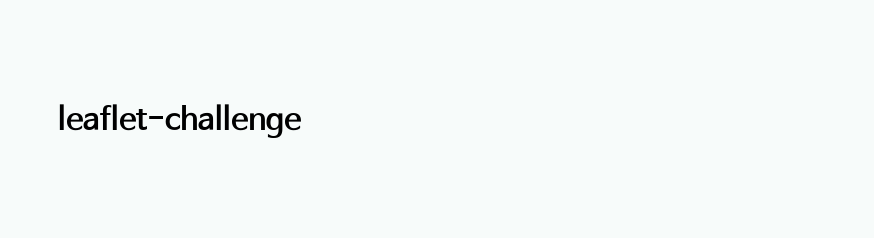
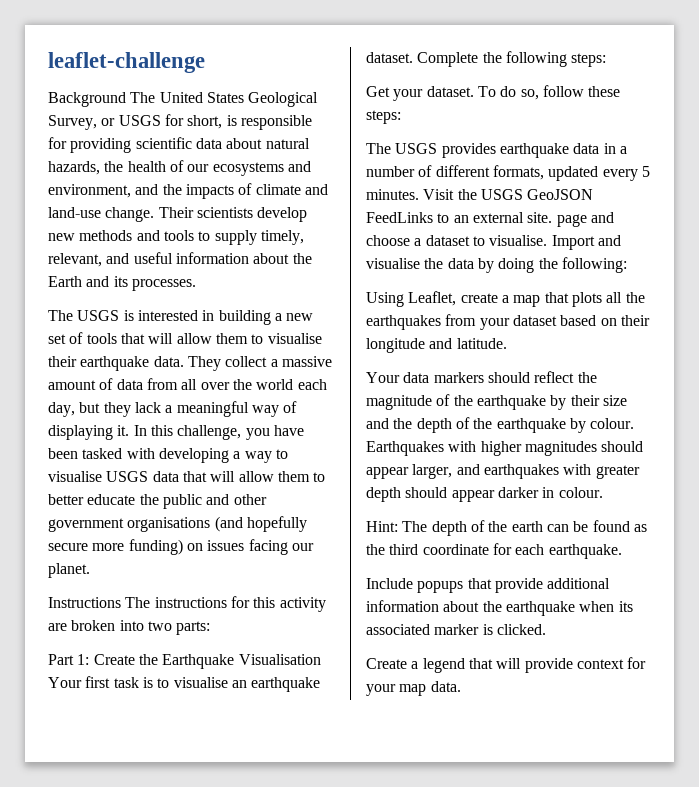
(301, 121) none -> [48,92,319,107] [48,114,312,130] [48,137,310,153] [48,160,311,176] [48,183,328,199] [48,207,308,222] [48,230,304,245] [48,252,312,267] [48,276,196,291] [48,310,314,325] [48,332,322,344] [48,356,332,371] [48,378,327,390] [48,401,298,417] [48,425,304,440] [48,448,288,463] [48,471,326,482] [48,494,267,509] [48,516,307,532] [48,539,314,555] [48,563,90,578] [48,596,326,612] [48,620,211,635] [48,654,321,669] [48,676,321,692] [366,51,607,67] [366,85,621,101] [366,110,401,124] [366,143,627,158] [366,165,650,181] [366,189,594,200] [366,212,614,227] [366,235,621,250] [366,257,627,273] [366,291,645,307] [366,314,650,330] [366,338,507,353] [366,371,597,383] [366,394,627,410] [366,417,635,433] [366,441,644,456] [366,464,640,479] [366,487,603,502] [366,520,647,536] [366,543,622,559] [366,578,611,593] [366,600,633,616] [366,624,546,635] [366,657,647,673] [366,681,461,696] // Background The United States Geological Survey, or USGS for short, is responsible for providing scientific data about natural hazards, the health of our ecosystems and environment, and the impacts of climate and land-use change. Their scientists develop new methods and tools to supply timely, relevant, and useful information about the Earth and its processes. // The USGS is interested in building a new set of tools that will allow them to visualise their earthquake data. They collect a massive amount of data from all over the world each day, but they lack a meaningful way of displaying it. In this challenge, you have been tasked with developing a way to visualise USGS data that will allow them to better educate the public and other government organisations (and hopefully secure more funding) on issues facing our planet. // Instructions The instructions for this activity are broken into two parts: // Part 1: Create the Earthquake Visualisation Your first task is to visualise an earthquake dataset. Complete the following steps: // Get your dataset. To do so, follow these steps: // The USGS provides earthquake data in a number of different formats, updated every 5 minutes. Visit the USGS GeoJSON FeedLinks to an external site. page and choose a dataset to visualise. Import and visualise the data by doing the following: // Using Leaflet, create a map that plots all the earthquakes from your dataset based on their longitude and latitude. // Your data markers should reflect the magnitude of the earthquake by their size and the depth of the earthquake by colour. Earthquakes with higher magnitudes should appear larger, and earthquakes with greater depth should appear darker in colour. // Hint: The depth of the earth can be found as the third coordinate for each earthquake. // Include popups that provide additional information about the earthquake when its associated marker is clicked. // Create a legend that will provide context for your map data.

